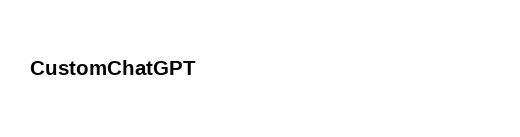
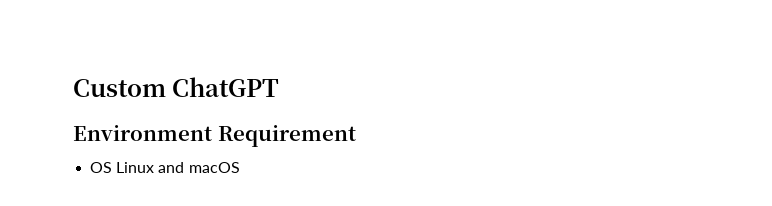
[30,60,196,75] CustomChatGPT -> [73,77,280,97] [73,125,356,147] [90,162,240,173] Custom ChatGPT // Environment Requirement // OS Linux and macOS

